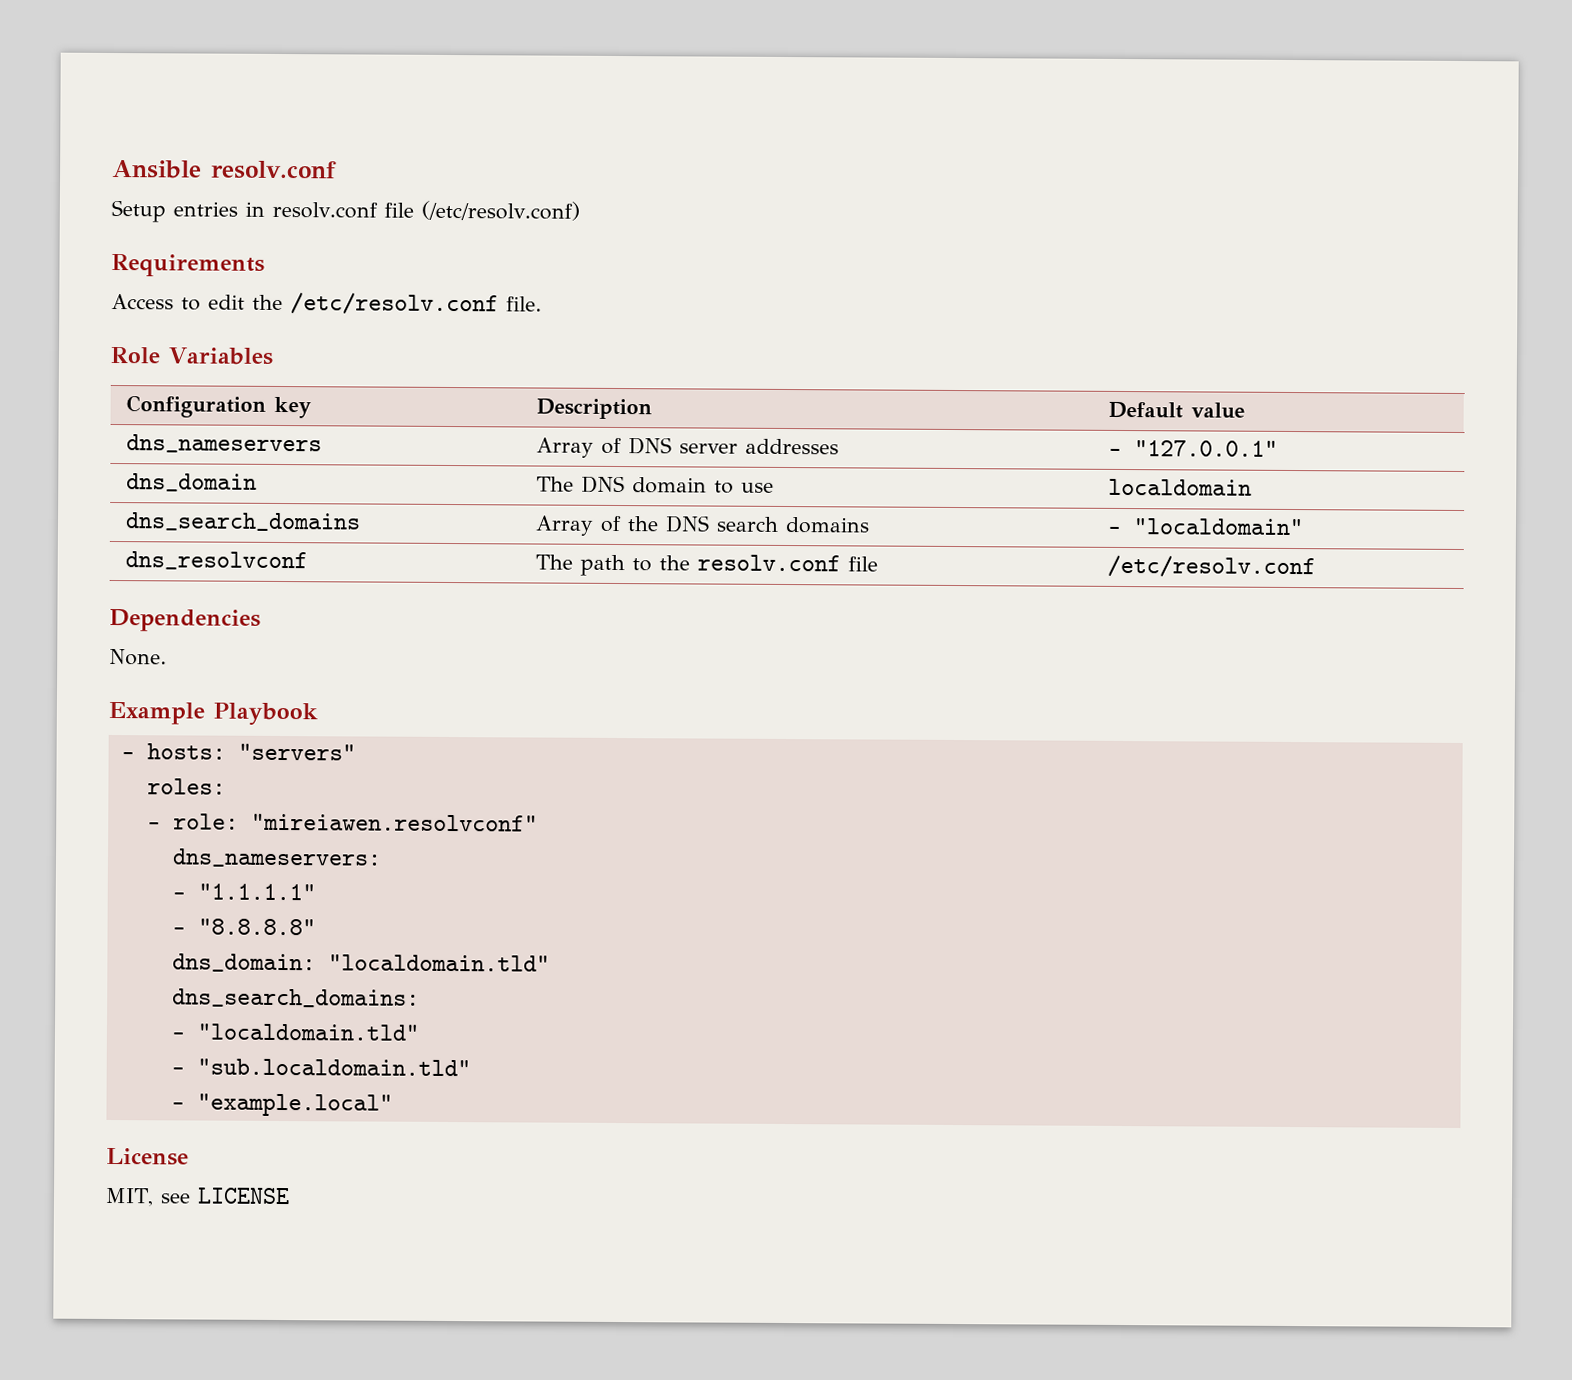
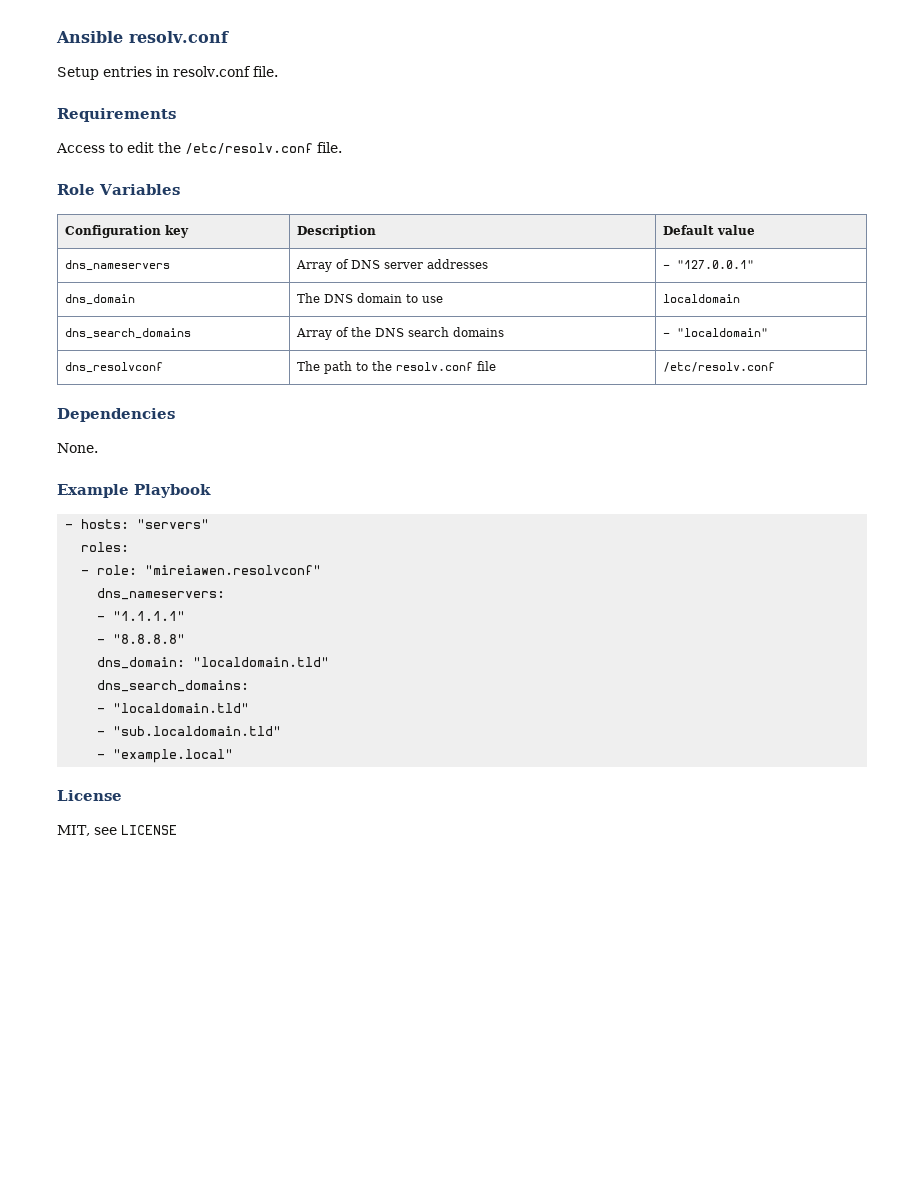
[383,200,580,221] file (/etc/resolv.conf) -> [252,66,278,77] file.

